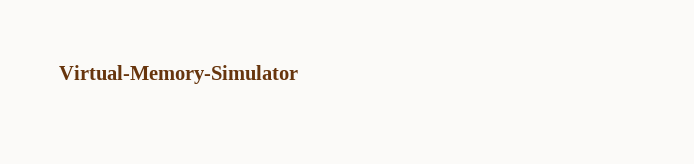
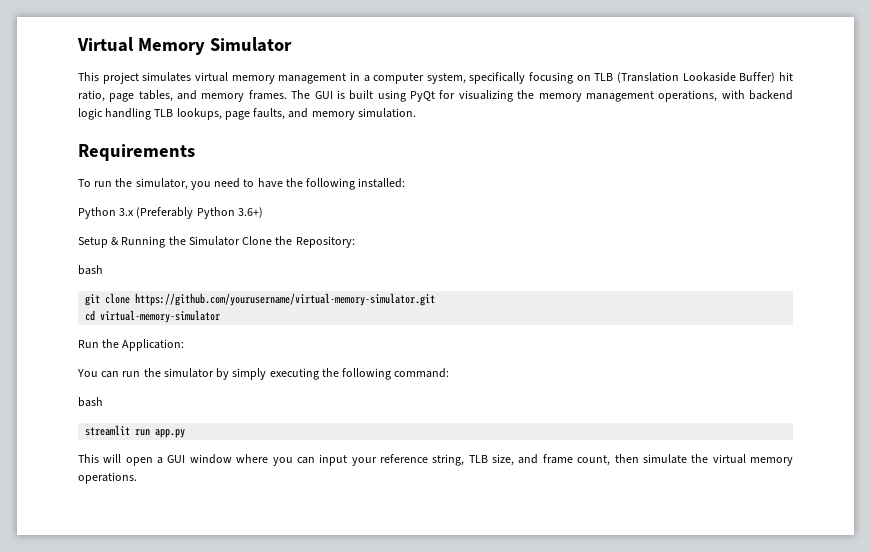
[59,65,298,84] Virtual-Memory-Simulator -> [77,37,292,55] [78,72,793,84] [78,90,793,102] [78,108,416,120] [78,144,195,161] [78,178,406,190] [78,207,263,219] [78,236,355,248] [78,265,103,275] [85,293,436,306] [85,310,221,323] [78,339,185,351] [77,368,450,380] [78,397,103,407] [85,425,186,438] [78,454,794,466] [78,472,137,484] Virtual Memory Simulator // This project simulates virtual memory management in a computer system, specifically focusing on TLB (Translation Lookaside Buffer) hit ratio, page tables, and memory frames. The GUI is built using PyQt for visualizing the memory management operations, with backend logic handling TLB lookups, page faults, and memory simulation. // Requirements // To run the simulator, you need to have the following installed: // Python 3.x (Preferably Python 3.6+) // Setup & Running the Simulator Clone the Repository: // bash // git clone https://github.com/yourusername/virtual-memory-simulator.git // cd virtual-memory-simulator // Run the Application: // You can run the simulator by simply executing the following command: // bash // streamlit run app.py // This will open a GUI window where you can input your reference string, TLB size, and frame count, then simulate the virtual memory operations.

